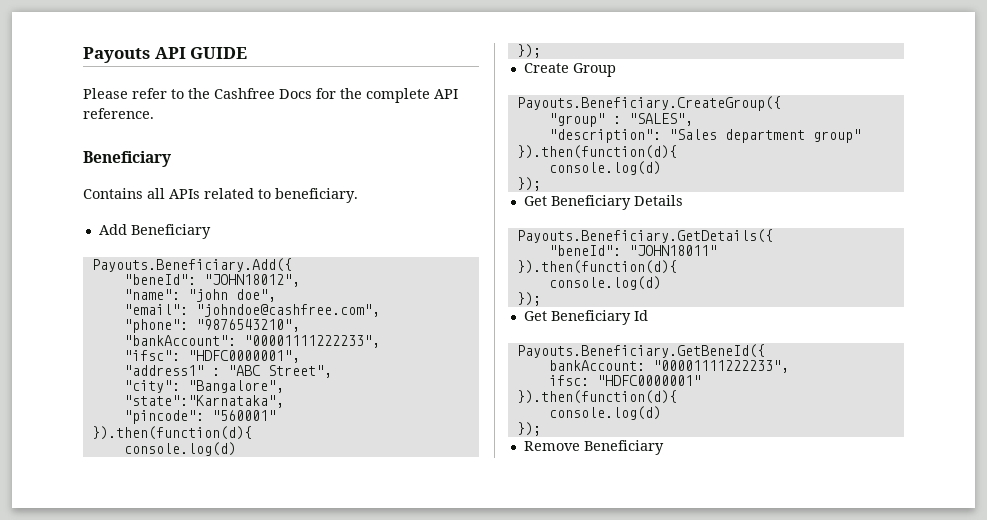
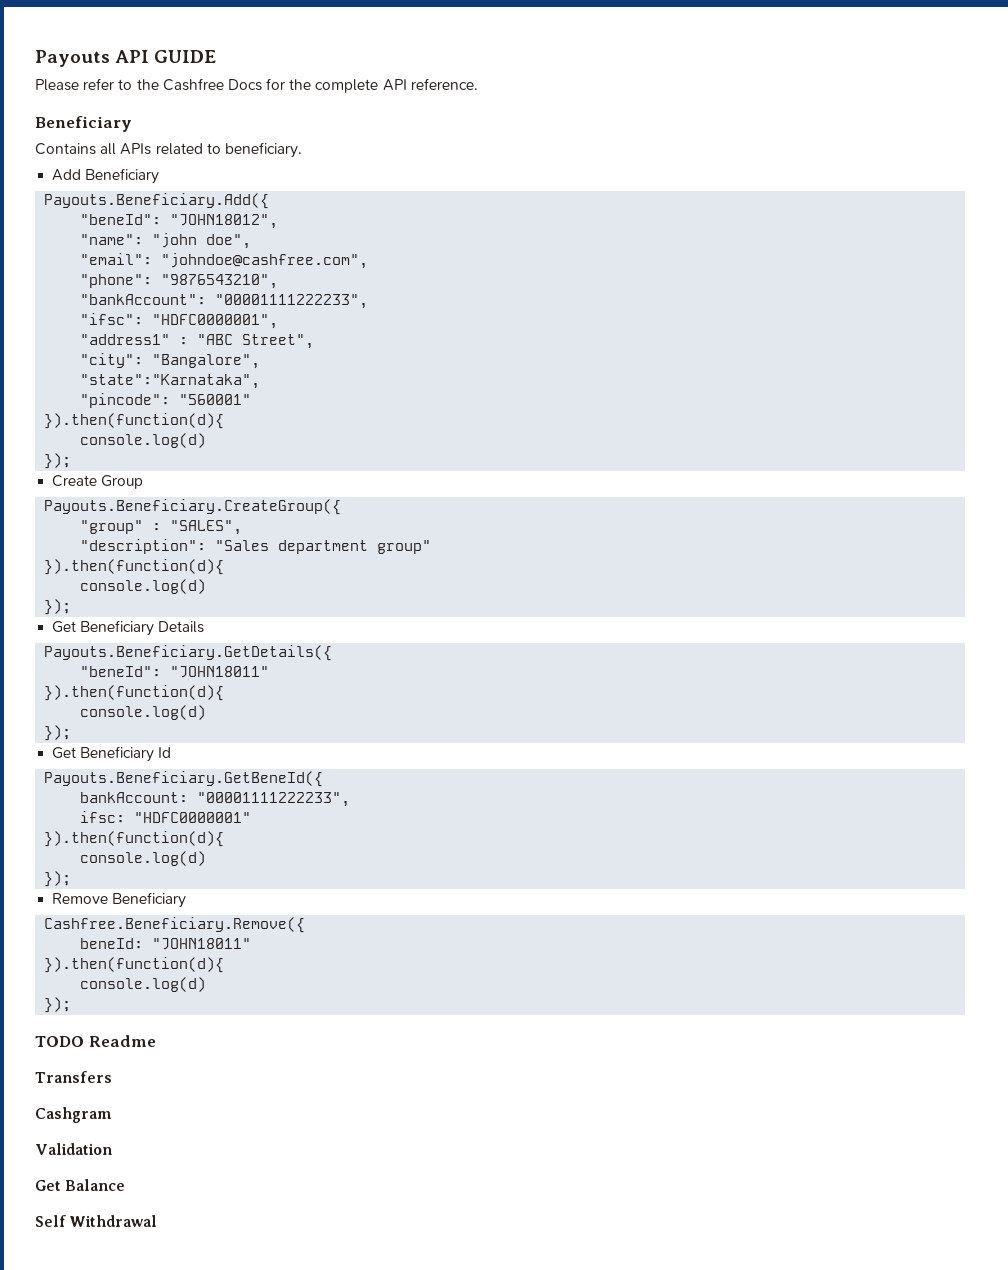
(664, 447) none -> [44,917,306,933] [80,938,252,950] [44,957,225,973] [80,977,207,992] [44,997,72,1013] [35,1035,156,1047] [35,1071,112,1083] [35,1107,112,1123] [35,1143,112,1155] [35,1179,126,1191] [35,1215,158,1227] // Cashfree.Beneficiary.Remove({ // beneId: "JOHN18011" // }).then(function(d){ // console.log(d) // }); // TODO Readme // Transfers // Cashgram // Validation // Get Balance // Self Withdrawal

